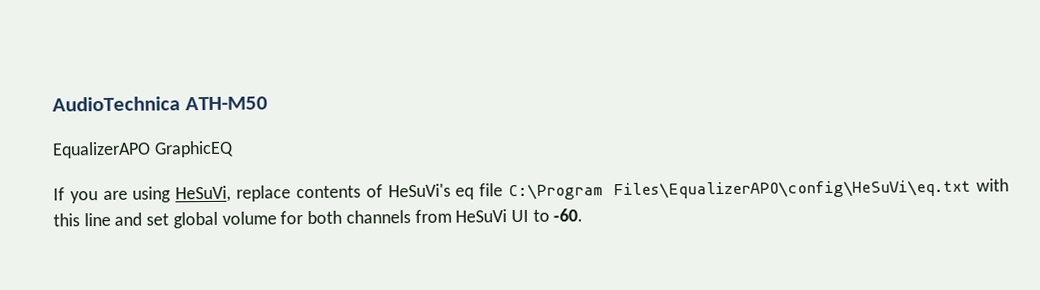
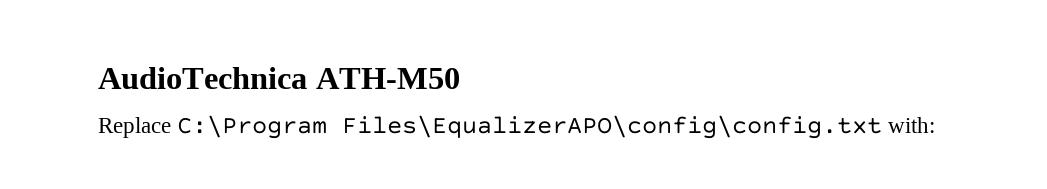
[52,140,234,159] [53,178,1009,204] [53,208,584,229] EqualizerAPO GraphicEQ // If you are using HeSuVi, replace contents of HeSuVi's eq file C:\Program Files\EqualizerAPO\config\HeSuVi\eq.txt with this line and set global volume for both channels from HeSuVi UI to -60. -> [98,115,936,139] Replace C:\Program Files\EqualizerAPO\config\config.txt with:

